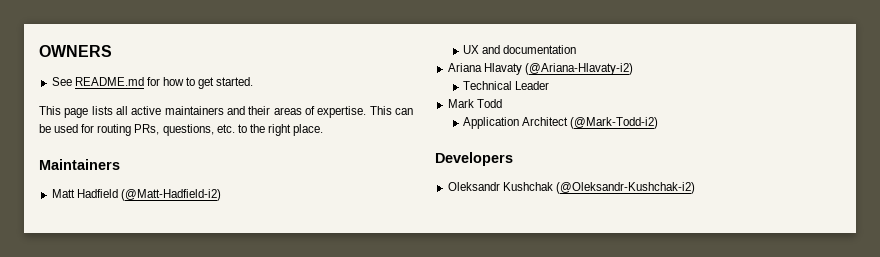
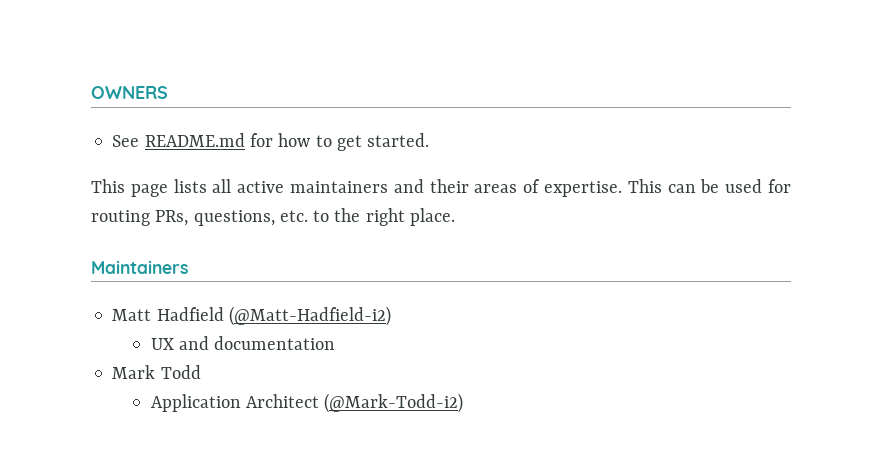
[447,63,633,75] [462,81,549,90] // Ariana Hlavaty (@Ariana-Hlavaty-i2) // Technical Leader -> (336, 343) none
[435,152,513,166] [447,182,695,194] // Developers // Oleksandr Kushchak (@Oleksandr-Kushchak-i2) -> (464, 403) none

